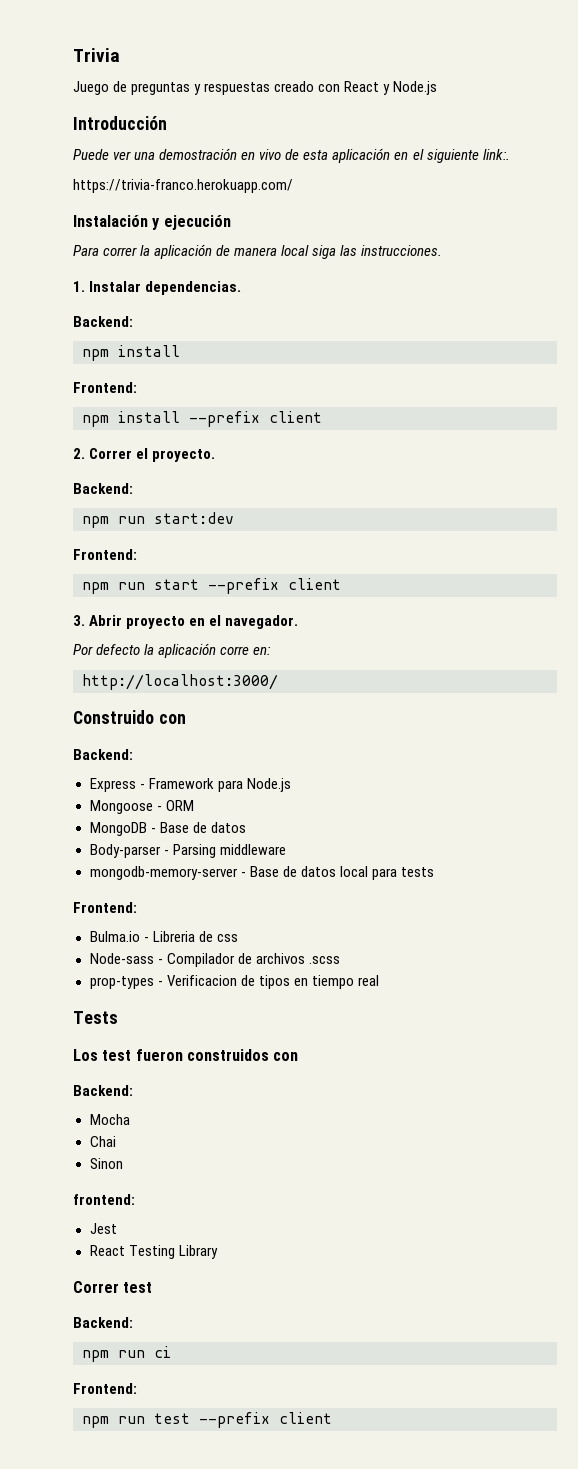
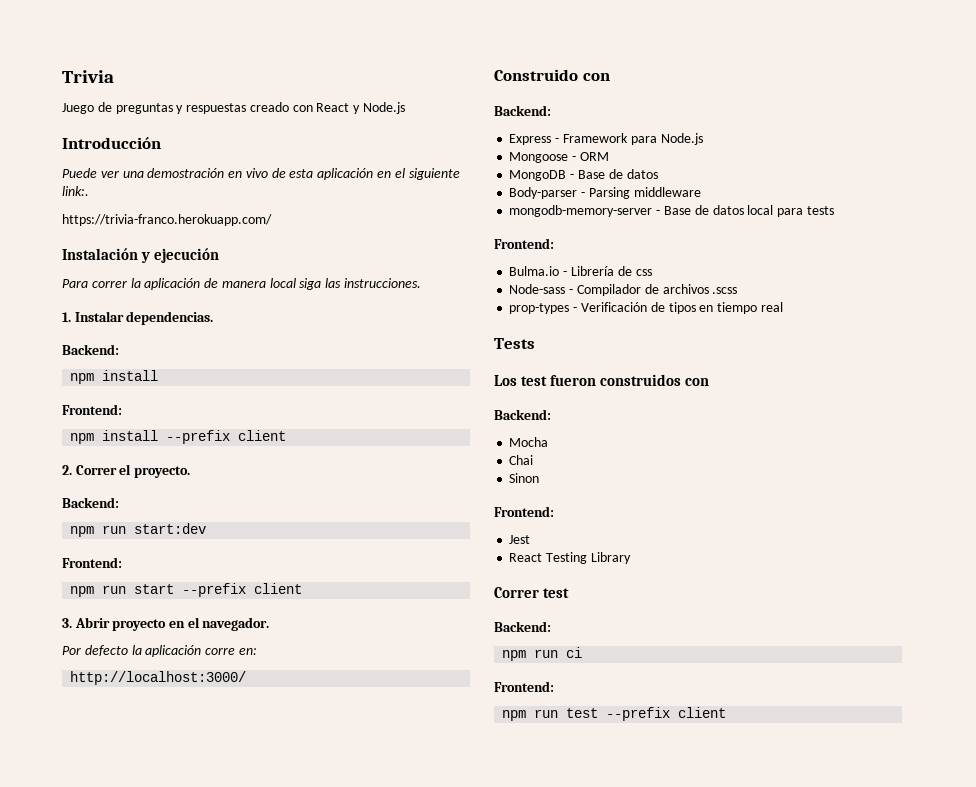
[152,931,195,942] Libreria -> [570,266,614,276] Librería
[166,975,237,986] Verificacion -> [580,302,647,312] Verificación
[73,1194,135,1205] frontend: -> [494,506,554,517] Frontend:

